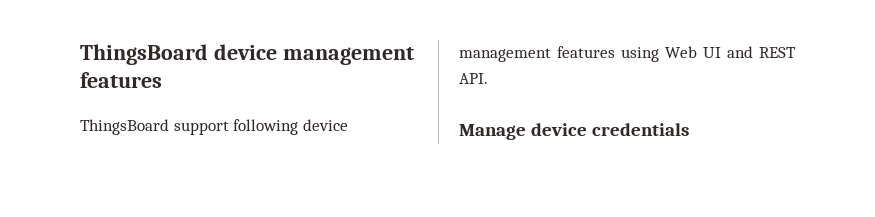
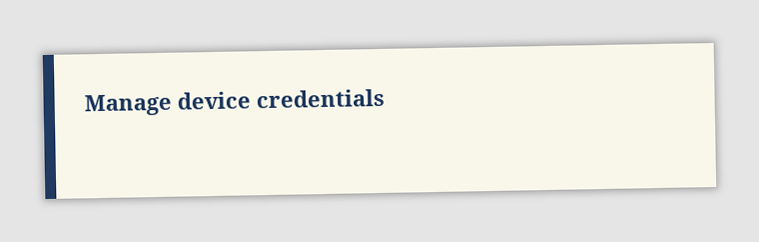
[80,44,414,65] [80,72,162,88] [80,119,348,135] [459,46,796,62] [459,73,488,84] ThingsBoard device management features // ThingsBoard support following device management features using Web UI and REST API. // -> (84, 105) none

